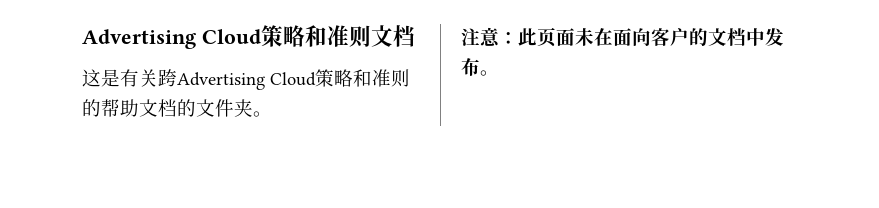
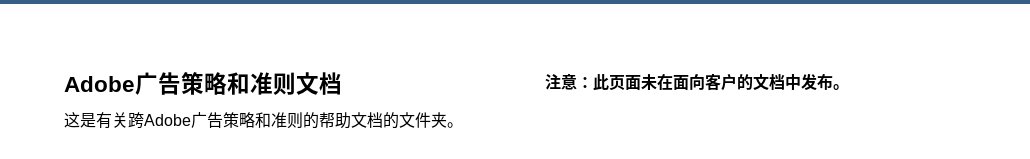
[82,29,261,49] Advertising Cloud -> [64,72,181,95] Adobe广告
[177,72,316,90] Advertising Cloud -> [144,112,223,128] Adobe广告

